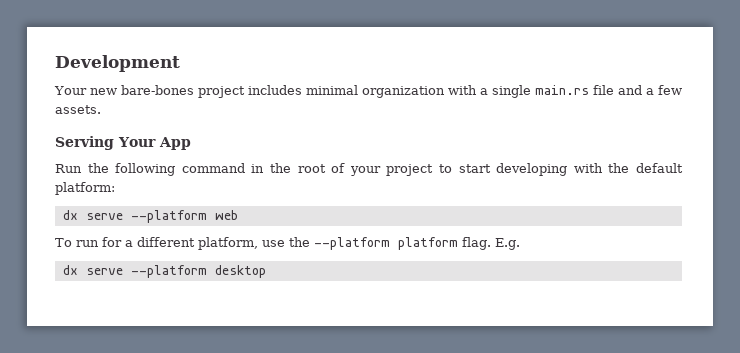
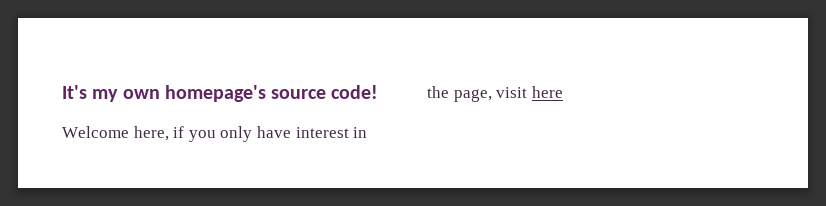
[55,55,180,72] [54,85,682,98] [55,105,101,114] [55,136,191,150] [55,163,684,176] [55,182,115,195] [62,210,238,223] [55,237,520,250] [62,265,266,278] Development // Your new bare-bones project includes minimal organization with a single main.rs file and a few assets. // Serving Your App // Run the following command in the root of your project to start developing with the default platform: // dx serve --platform web // To run for a different platform, use the --platform platform flag. E.g. // dx serve --platform desktop -> [62,85,379,102] [62,126,368,142] [427,86,563,102] It's my own homepage's source code! // Welcome here, if you only have interest in the page, visit here

